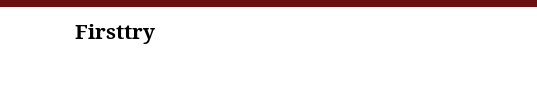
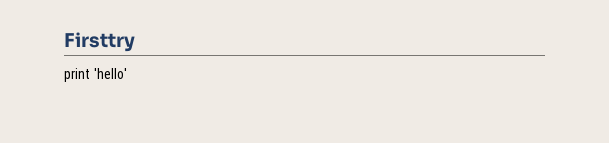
(155, 34) none -> [64,68,127,82] // print 'hello'

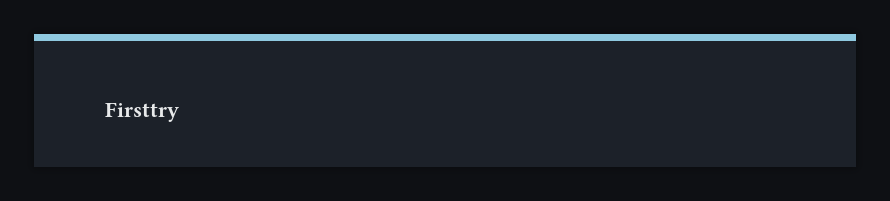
[64,68,127,82] // print 'hello' -> (179, 112) none

